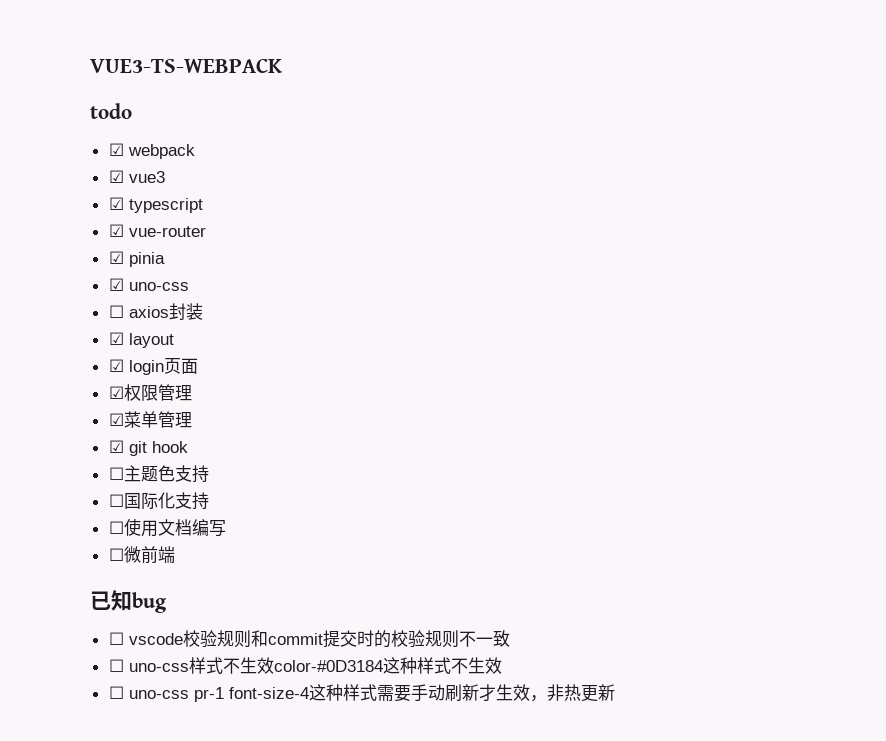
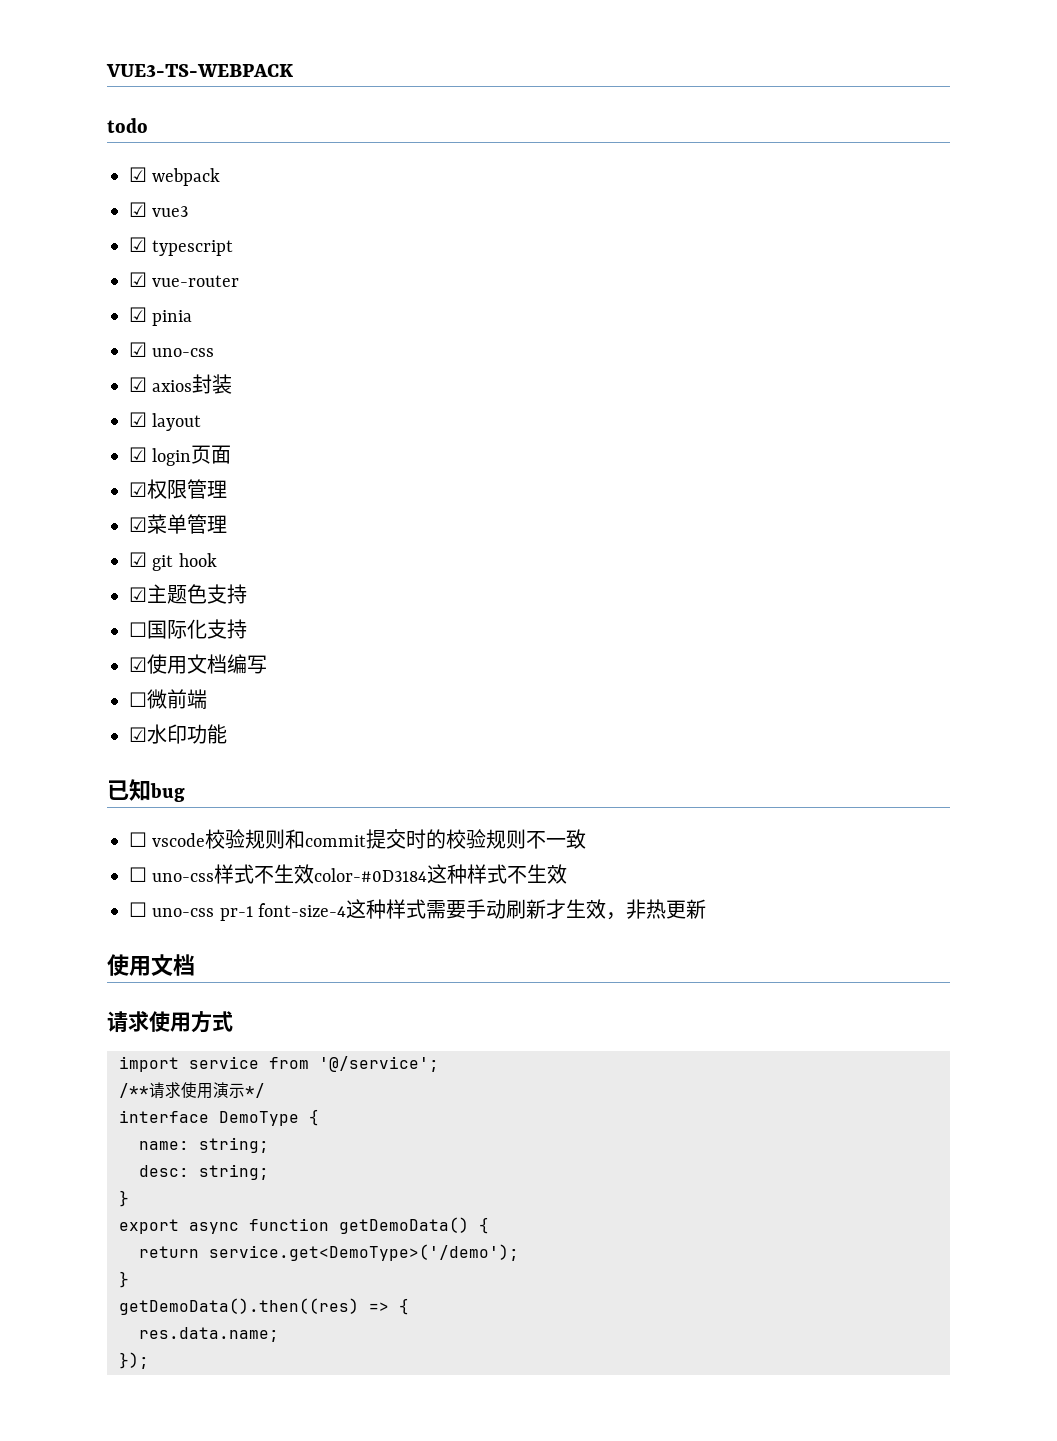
[108,305,124,318] ☐ -> [129,377,147,392] ☑
[108,467,124,480] ☐ -> [129,587,147,602] ☑
[108,521,124,534] ☐ -> [129,657,147,672] ☑
(175, 554) none -> [129,724,227,744] // ☑水印功能
(615, 692) none -> [107,954,195,976] [107,1011,233,1033] [119,1056,439,1072] [119,1082,265,1099] [119,1109,319,1126] [139,1137,269,1153] [139,1164,269,1180] [119,1190,129,1207] [119,1217,489,1234] [139,1244,519,1261] [119,1271,129,1288] [119,1298,409,1315] [139,1327,279,1342] [119,1352,149,1369] // 使用文档 // 请求使用方式 // import service from '@/service'; // /**请求使用演示*/ // interface DemoType { // name: string; // desc: string; // } // export async function getDemoData() { // return service.get<DemoType>('/demo'); // } // getDemoData().then((res) => { // res.data.name; // });

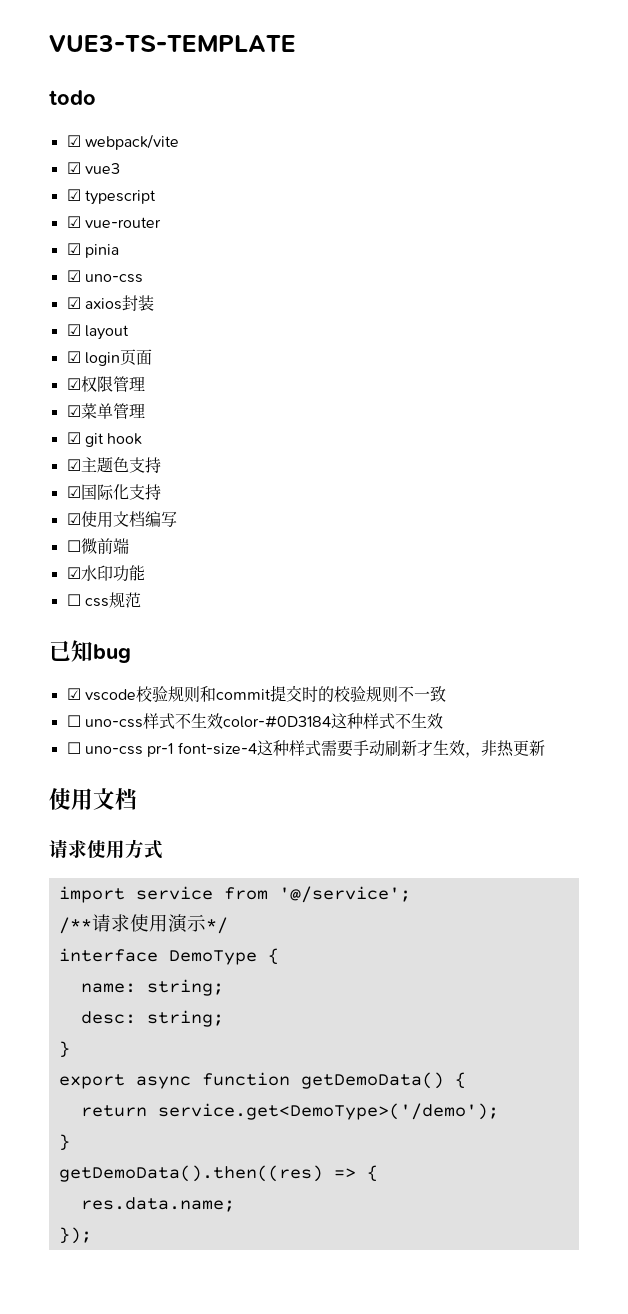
[106,64,293,77] VUE3-TS-WEBPACK -> [49,35,296,52] VUE3-TS-TEMPLATE
[152,168,221,186] webpack -> [84,134,179,150] webpack/vite
[129,622,147,637] ☐ -> [66,486,81,498] ☑
(227, 734) none -> [66,592,141,608] // ☐ css规范
[129,832,147,847] ☐ -> [66,688,81,700] ☑

